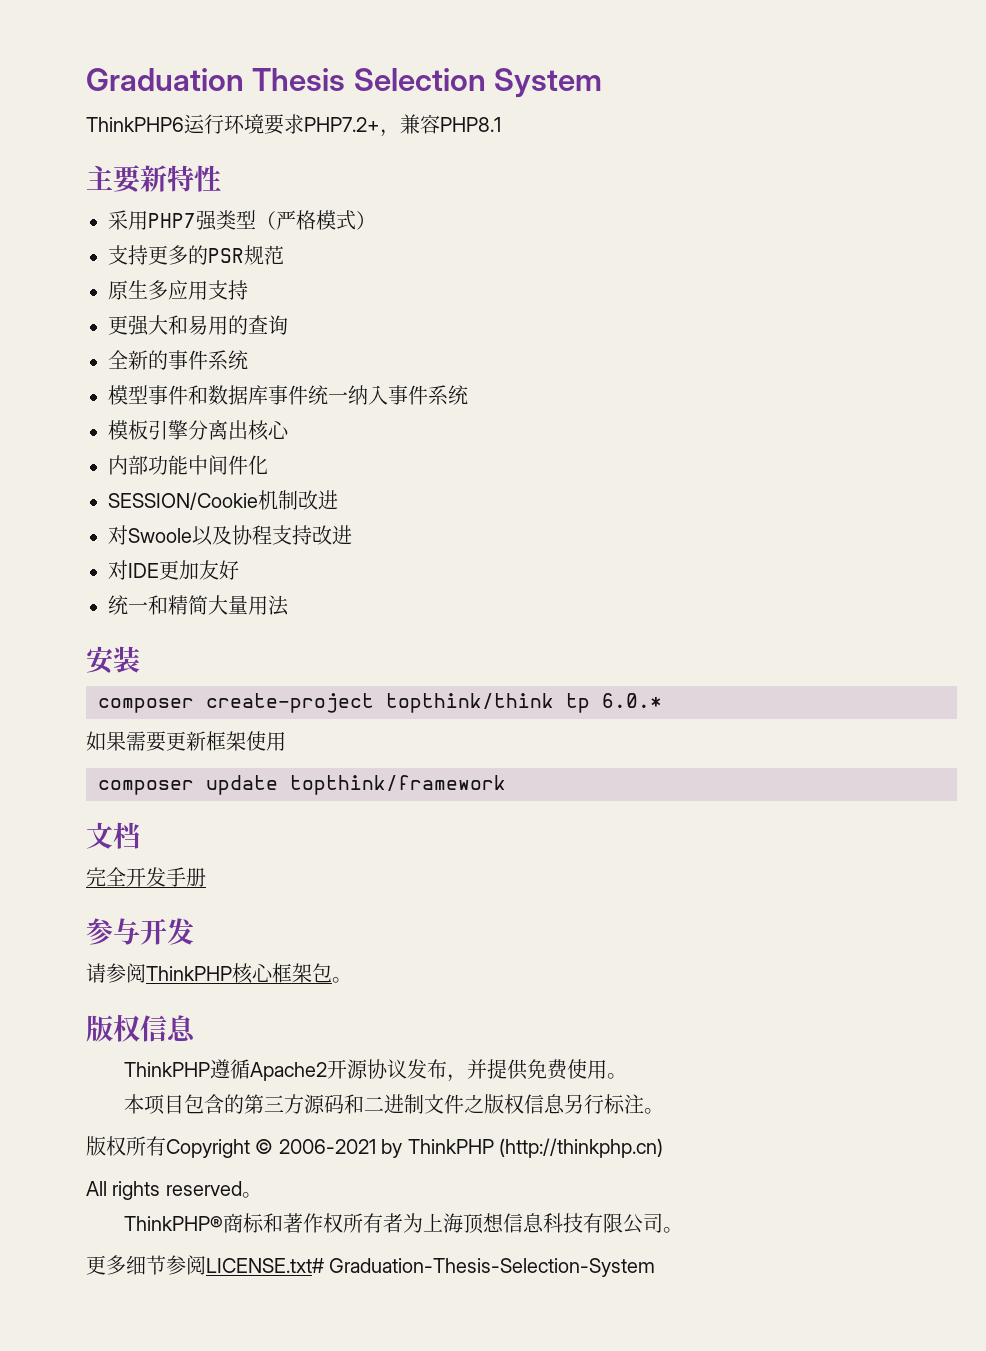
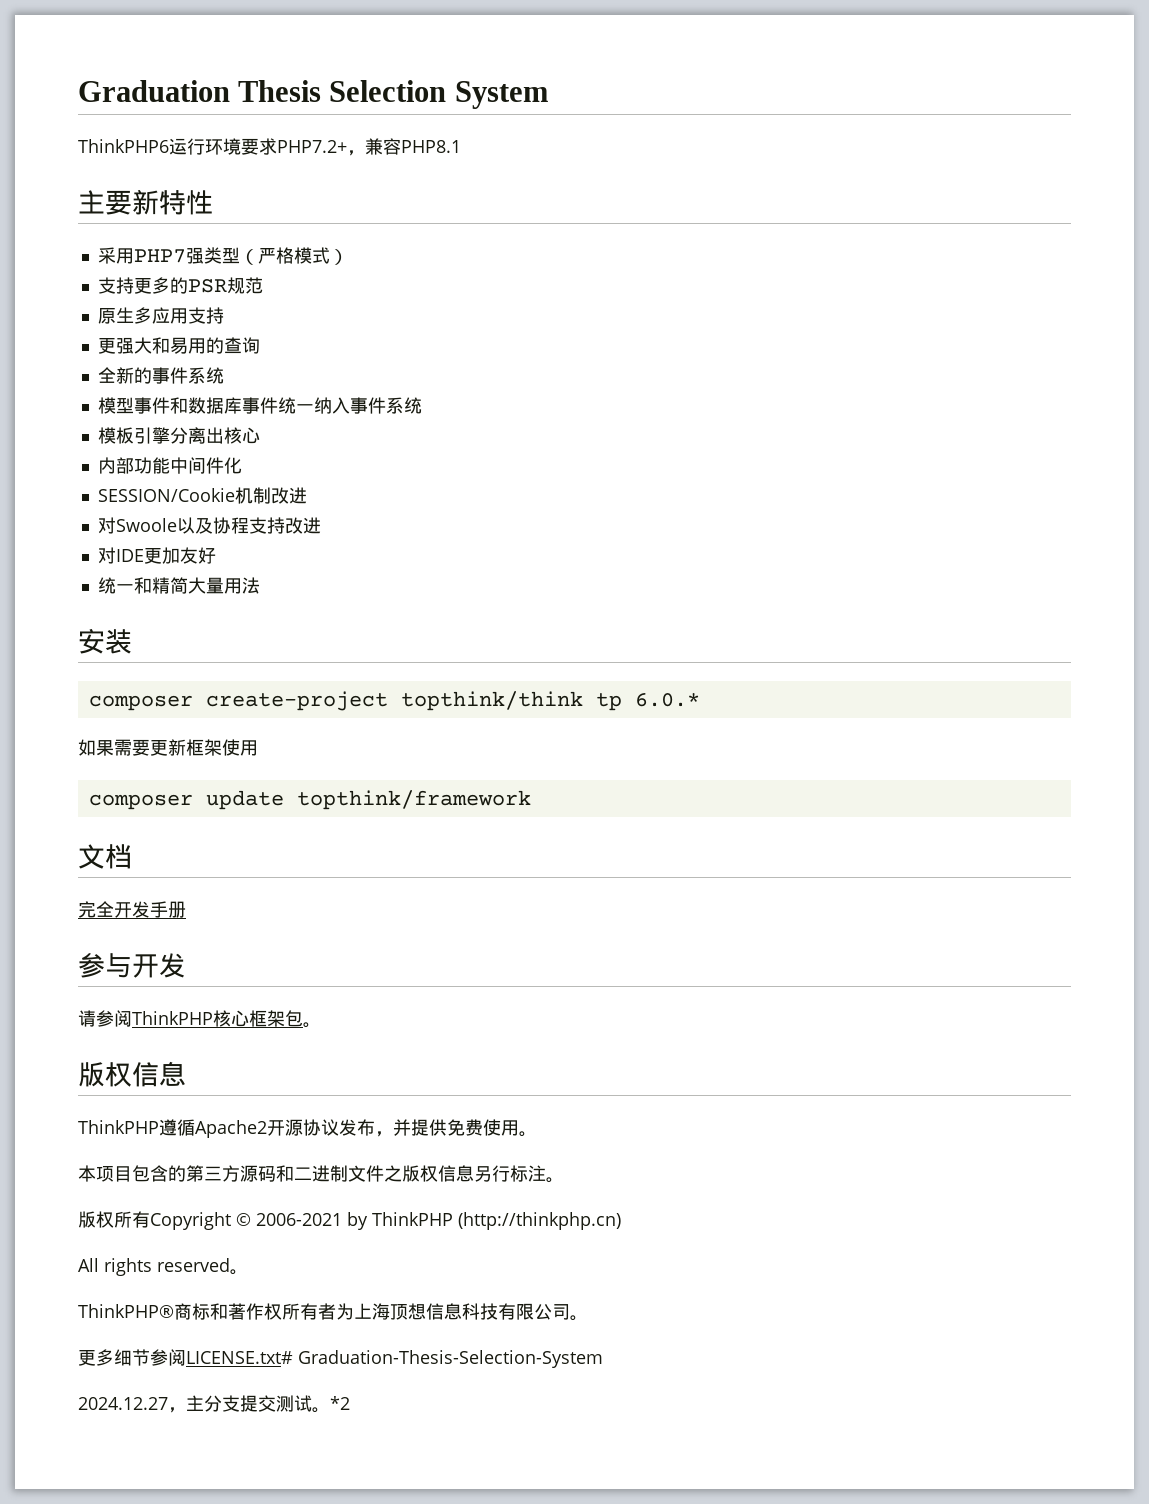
(656, 1267) none -> [78,1395,350,1413] // 2024.12.27，主分支提交测试。*2

